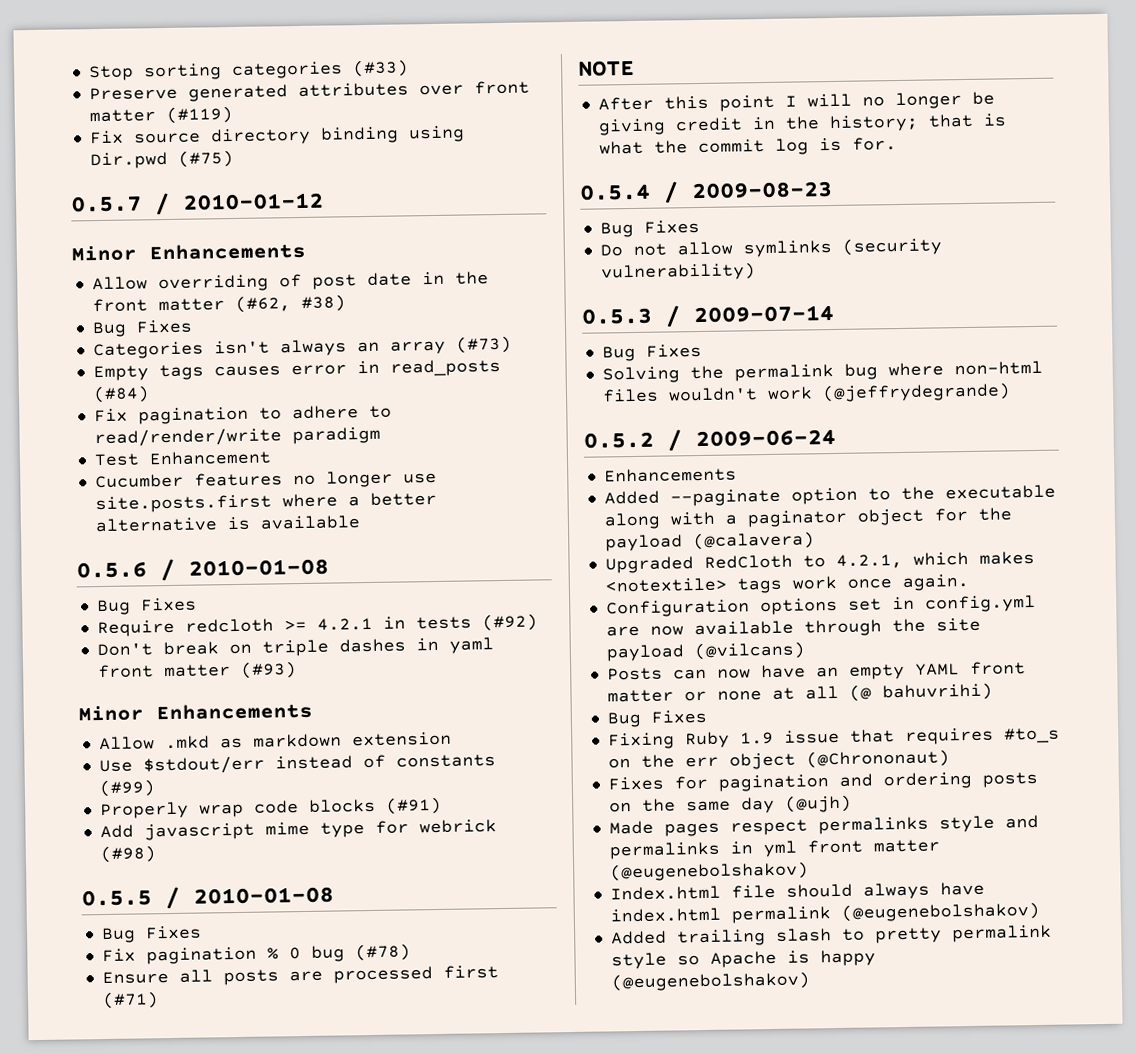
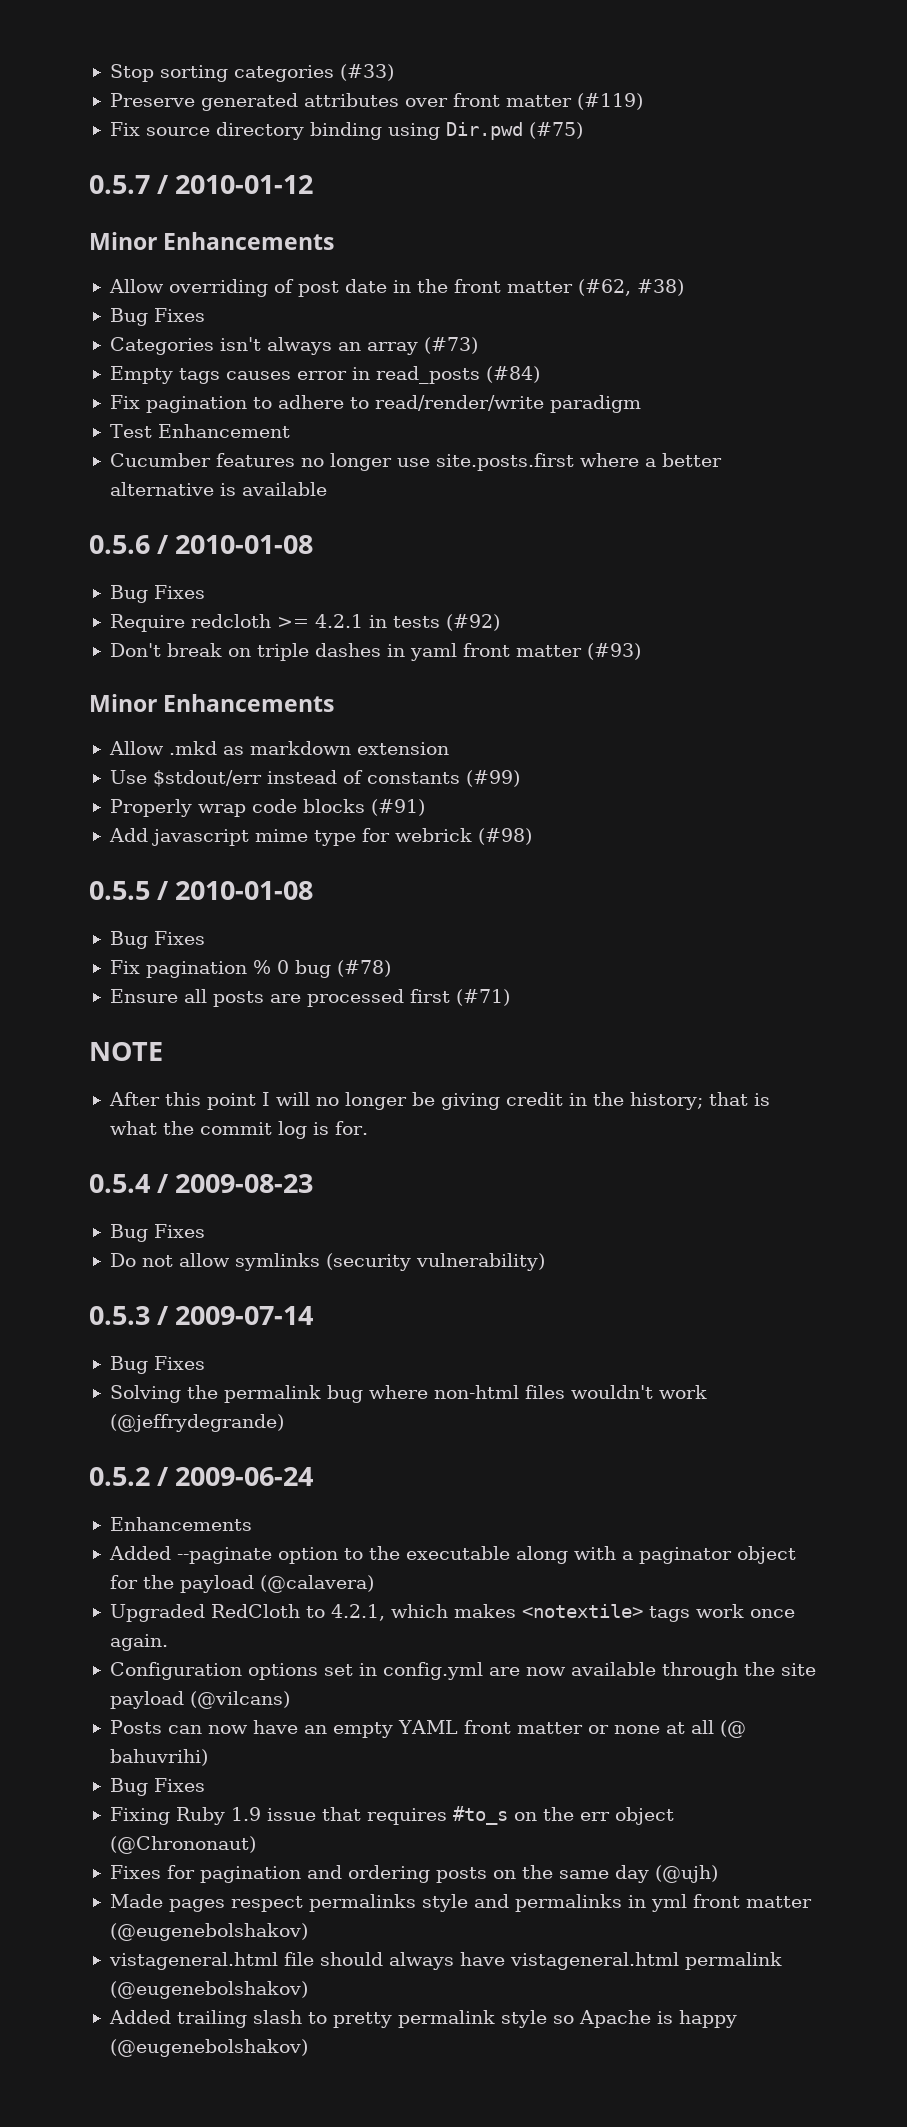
[609,885,721,901] Index.html -> [108,1952,278,1970] vistageneral.html
[609,907,721,923] index.html -> [509,1952,679,1970] vistageneral.html

